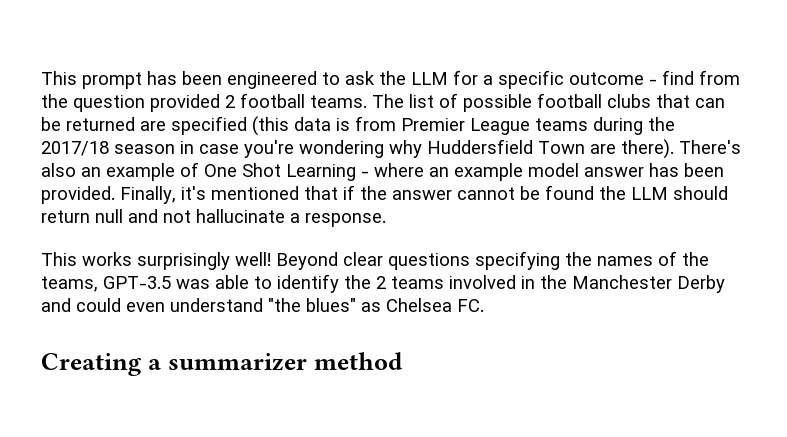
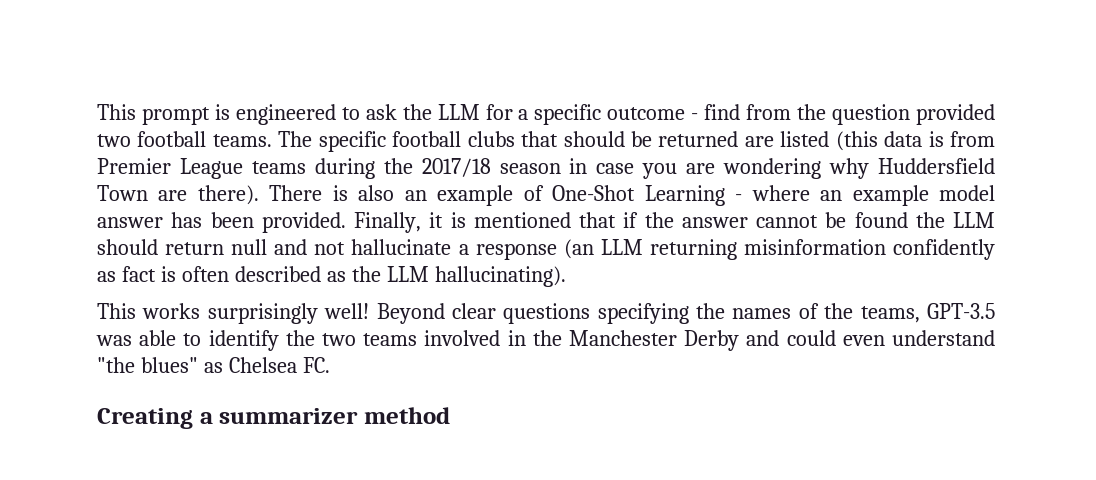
[147,71,222,85] has been -> [214,104,230,120] is
[225,95,235,108] 2 -> [97,134,131,147] two
[409,93,532,112] list of possible -> [318,131,386,152] specific
[695,98,725,108] can -> [563,131,625,147] should
[171,116,247,135] specified -> [780,131,830,147] listed
[244,140,294,158] you're -> [642,163,716,179] you are
[679,140,741,154] There's -> [269,185,348,201] There is
[204,163,281,177] One Shot -> [552,185,636,201] One-Shot
[181,186,206,200] it's -> [429,212,466,228] it is
[305,213,386,227] response. -> [475,239,996,260] [97,266,566,287] response (an LLM returning misinformation confidently as fact is often described as the LLM hallucinating).
[376,276,386,289] 2 -> [322,333,356,346] two

